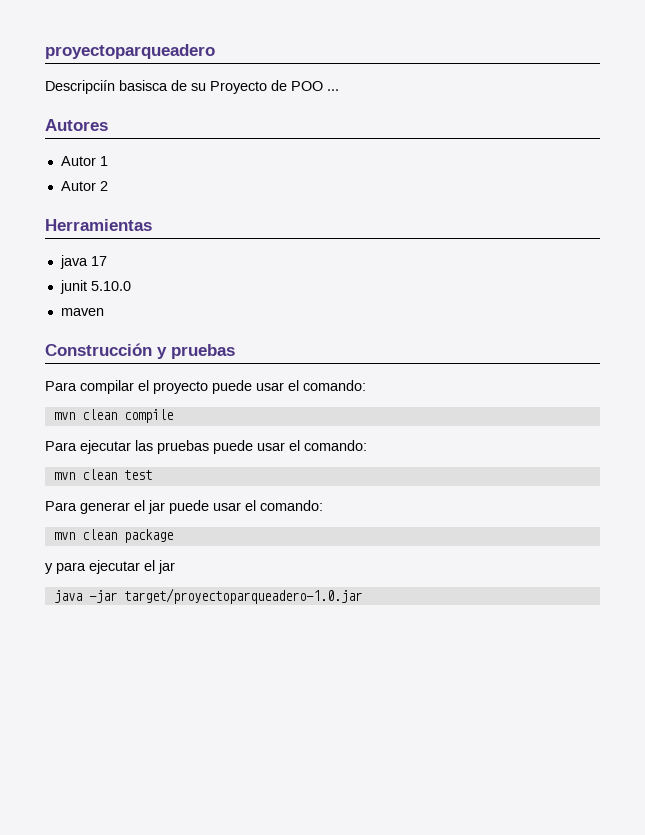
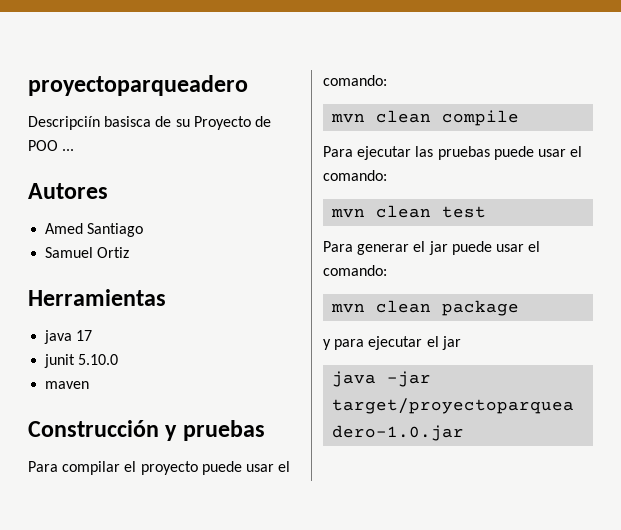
[60,156,108,166] [60,181,108,191] Autor 1 // Autor 2 -> [45,223,144,237] [45,247,130,258] Amed Santiago // Samuel Ortiz

